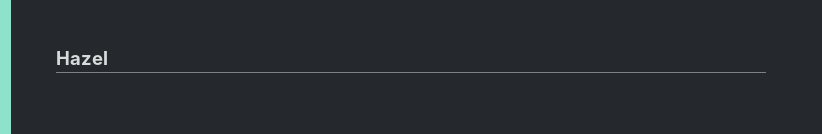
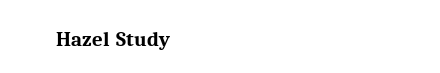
(108, 58) none -> [115,31,170,50] Study

